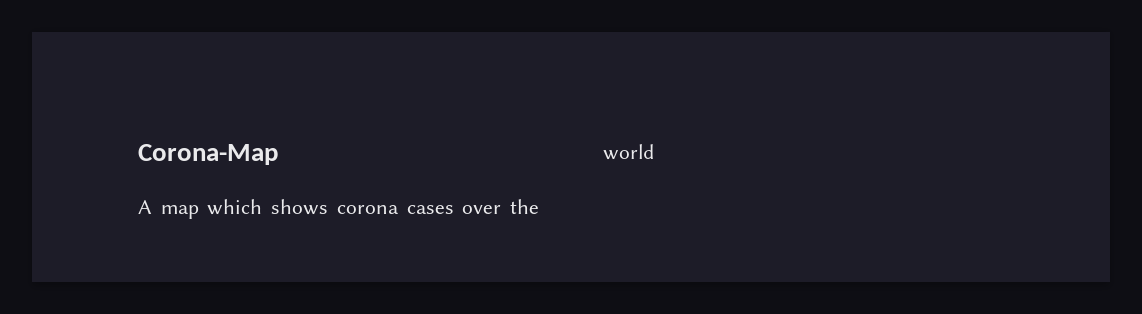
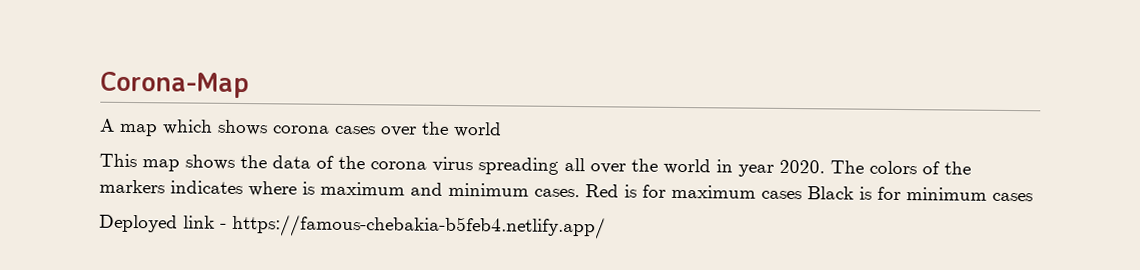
(654, 152) none -> [99,153,971,177] [99,179,1033,202] [99,213,606,240] // This map shows the data of the corona virus spreading all over the world in year 2020. The colors of the markers indicates where is maximum and minimum cases. Red is for maximum cases Black is for minimum cases // Deployed link - https://famous-chebakia-b5feb4.netlify.app/

